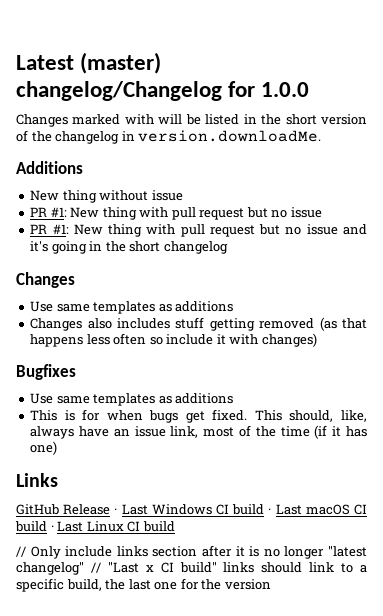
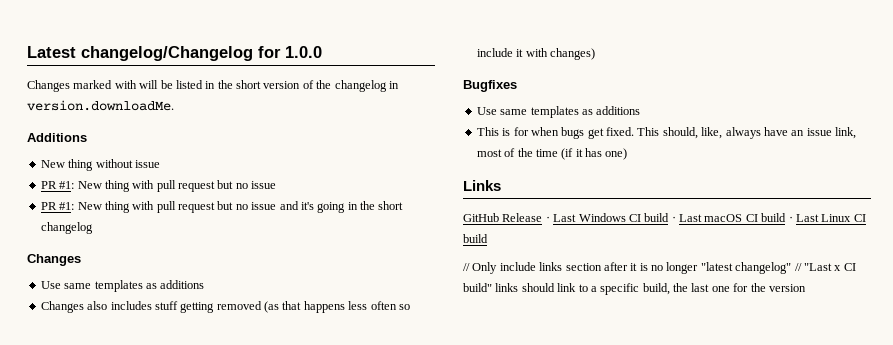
[80,52,162,74] (master) -> (76, 52) none

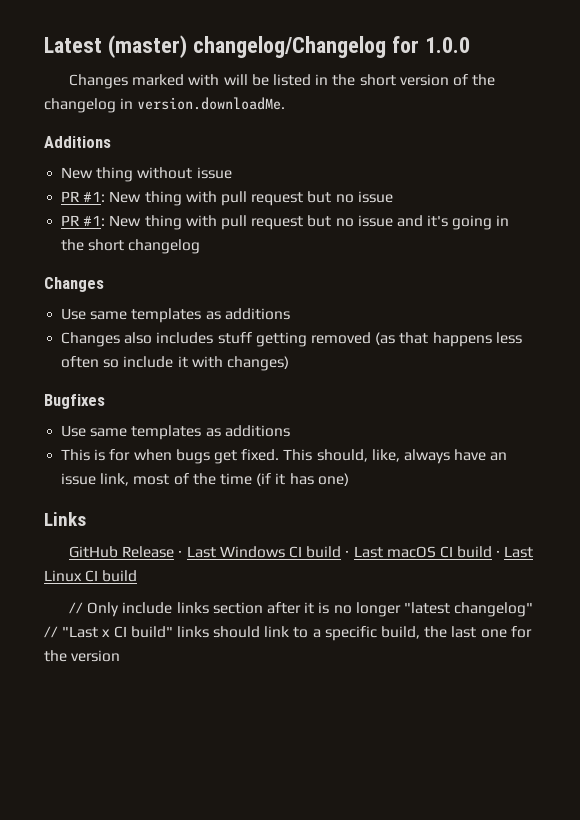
(76, 52) none -> [107,35,187,58] (master)

